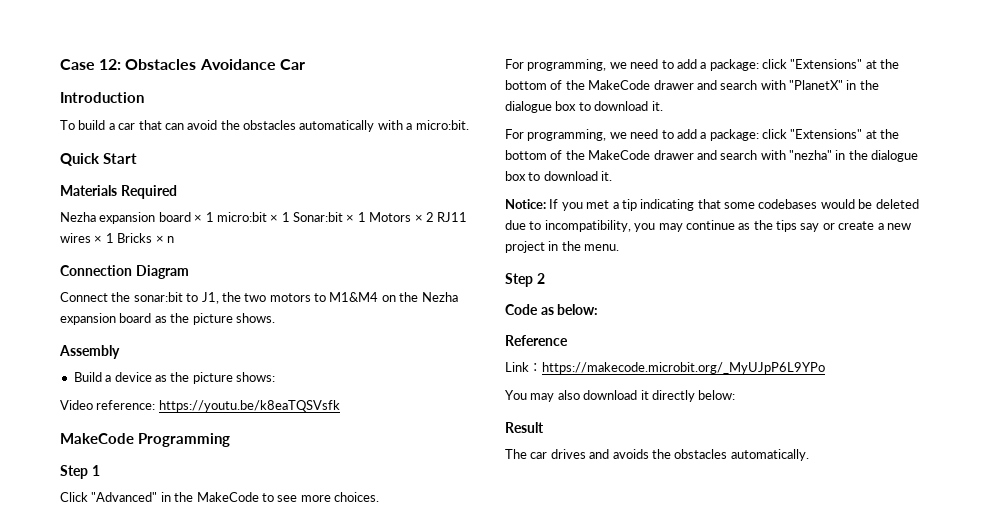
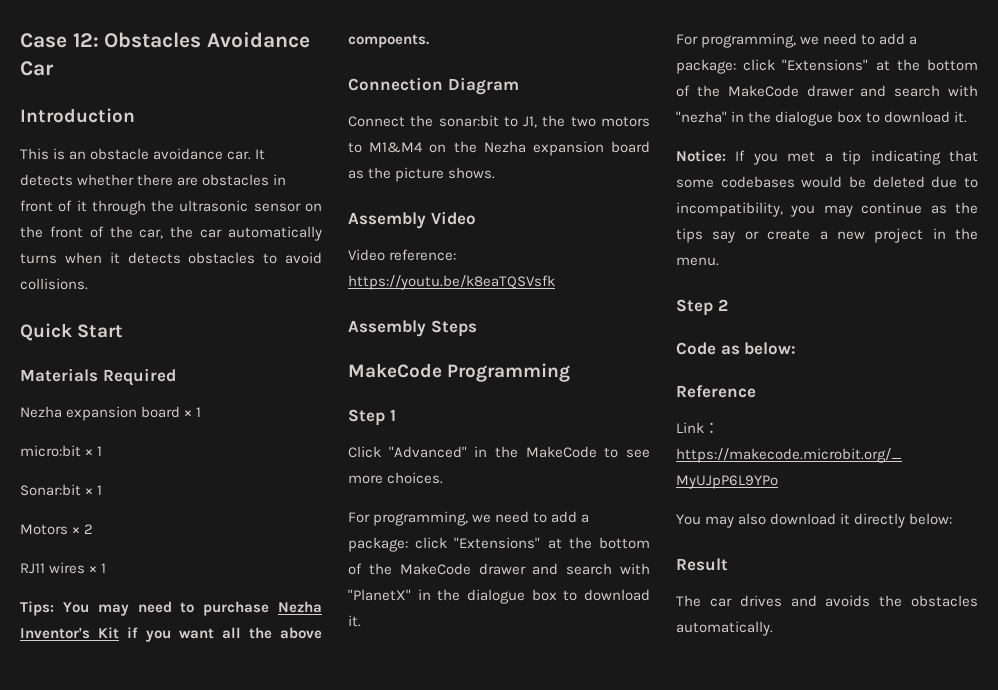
[60,120,469,132] To build a car that can avoid the obstacles automatically with a micro:bit. -> [20,148,266,160] [20,174,287,186] [20,200,322,215] [20,226,322,241] [20,252,322,264] [20,278,88,290] This is an obstacle avoidance car. It detects whether there are obstacles in front of it through the ultrasonic sensor on the front of the car, the car automatically turns when it detects obstacles to avoid collisions.
(214, 217) none -> (202, 412) //
(290, 217) none -> (103, 451) //
(366, 217) none -> (103, 490) //
(434, 217) none -> (94, 529) //
[117,233,174,243] Bricks × n -> [20,601,322,616] [20,627,322,642] [348,34,429,48] // Tips: You may need to purchase Nezha Inventor's Kit if you want all the above compoents.
[73,372,275,384] // Build a device as the picture shows: -> [430,211,476,225] Video
(340, 406) none -> [348,320,477,337] // Assembly Steps

